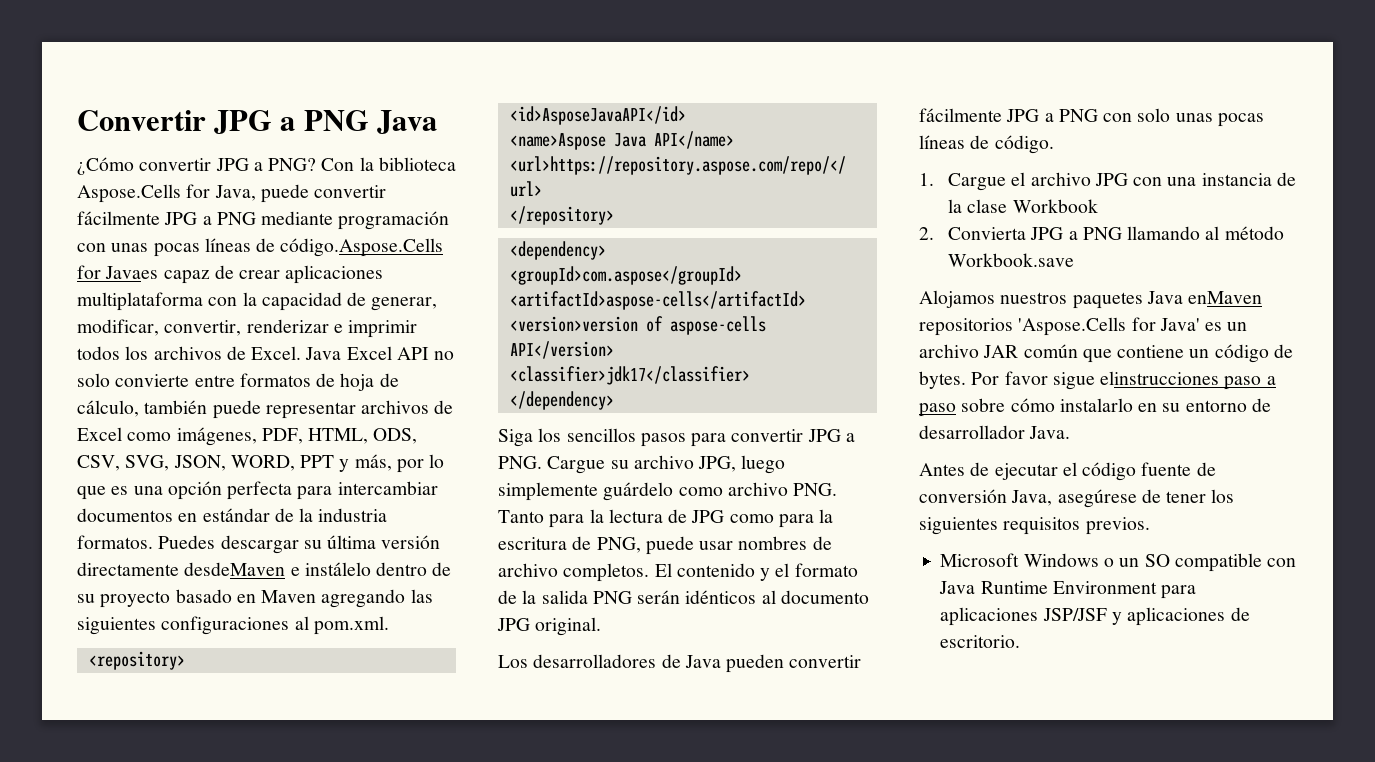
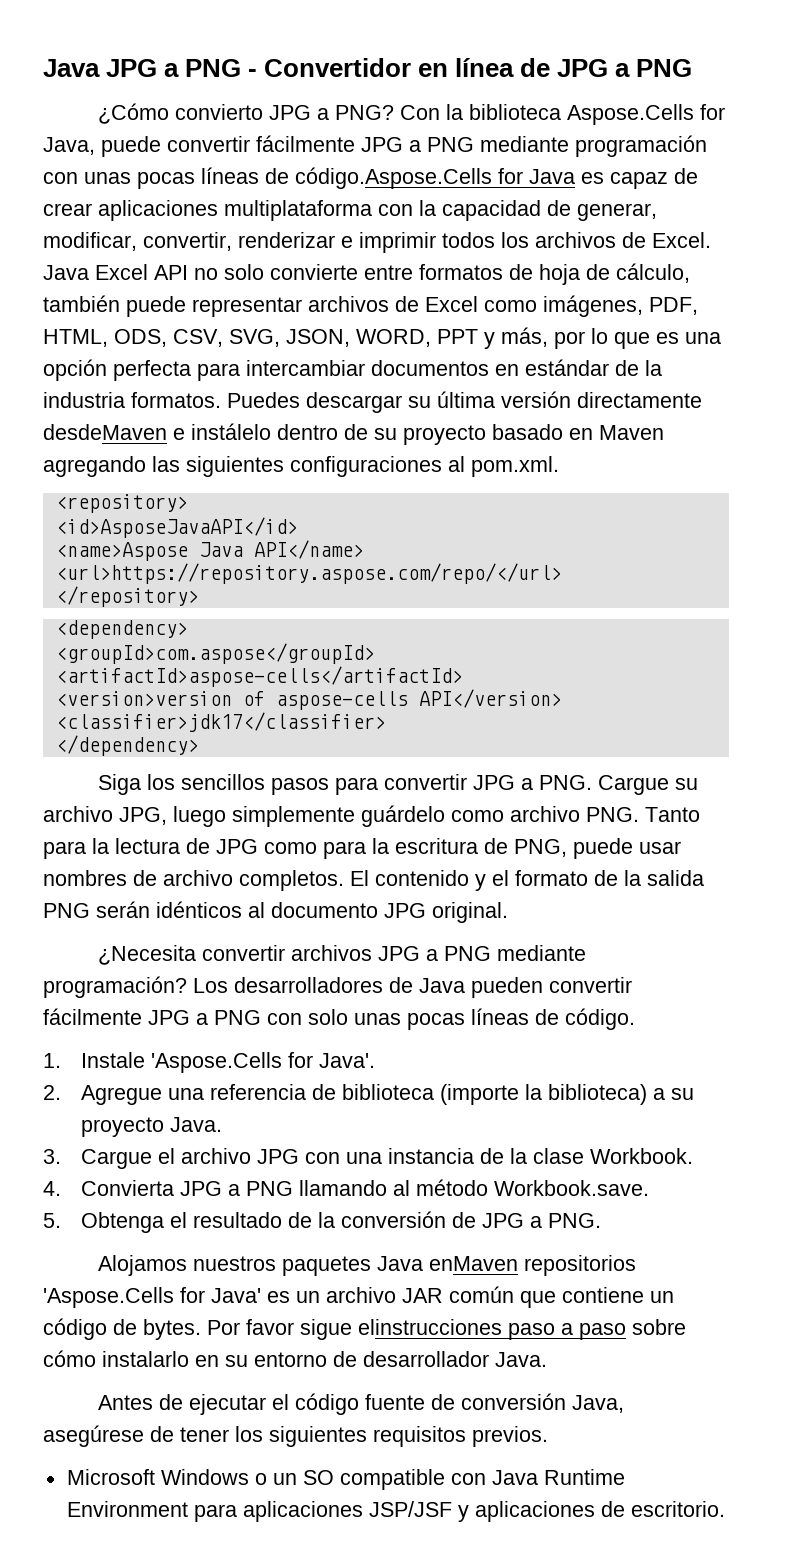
[77,110,437,134] Convertir JPG a PNG Java -> [43,58,693,77] Java JPG a PNG - Convertidor en línea de JPG a PNG
[139,158,212,171] convertir -> [174,104,263,120] convierto
[105,266,159,279] Javaes -> [529,169,604,184] Java es
(602, 626) none -> [97,945,586,965] [43,976,187,998] ¿Necesita convertir archivos JPG a PNG mediante programación?
(934, 179) none -> [80,1052,375,1073] [43,1084,694,1105] [80,1117,222,1137] [43,1149,61,1164] Instale 'Aspose.Cells for Java'. // 2. Agregue una referencia de biblioteca (importe la biblioteca) a su proyecto Java. // 3.
[1012,199,1098,213] [919,227,934,240] Workbook // 2. -> [589,1148,693,1164] [43,1181,61,1196] Workbook. // 4.
[948,253,1075,267] Workbook.save -> [493,1180,649,1196] [43,1211,601,1233] Workbook.save. // 5. Obtenga el resultado de la conversión de JPG a PNG.

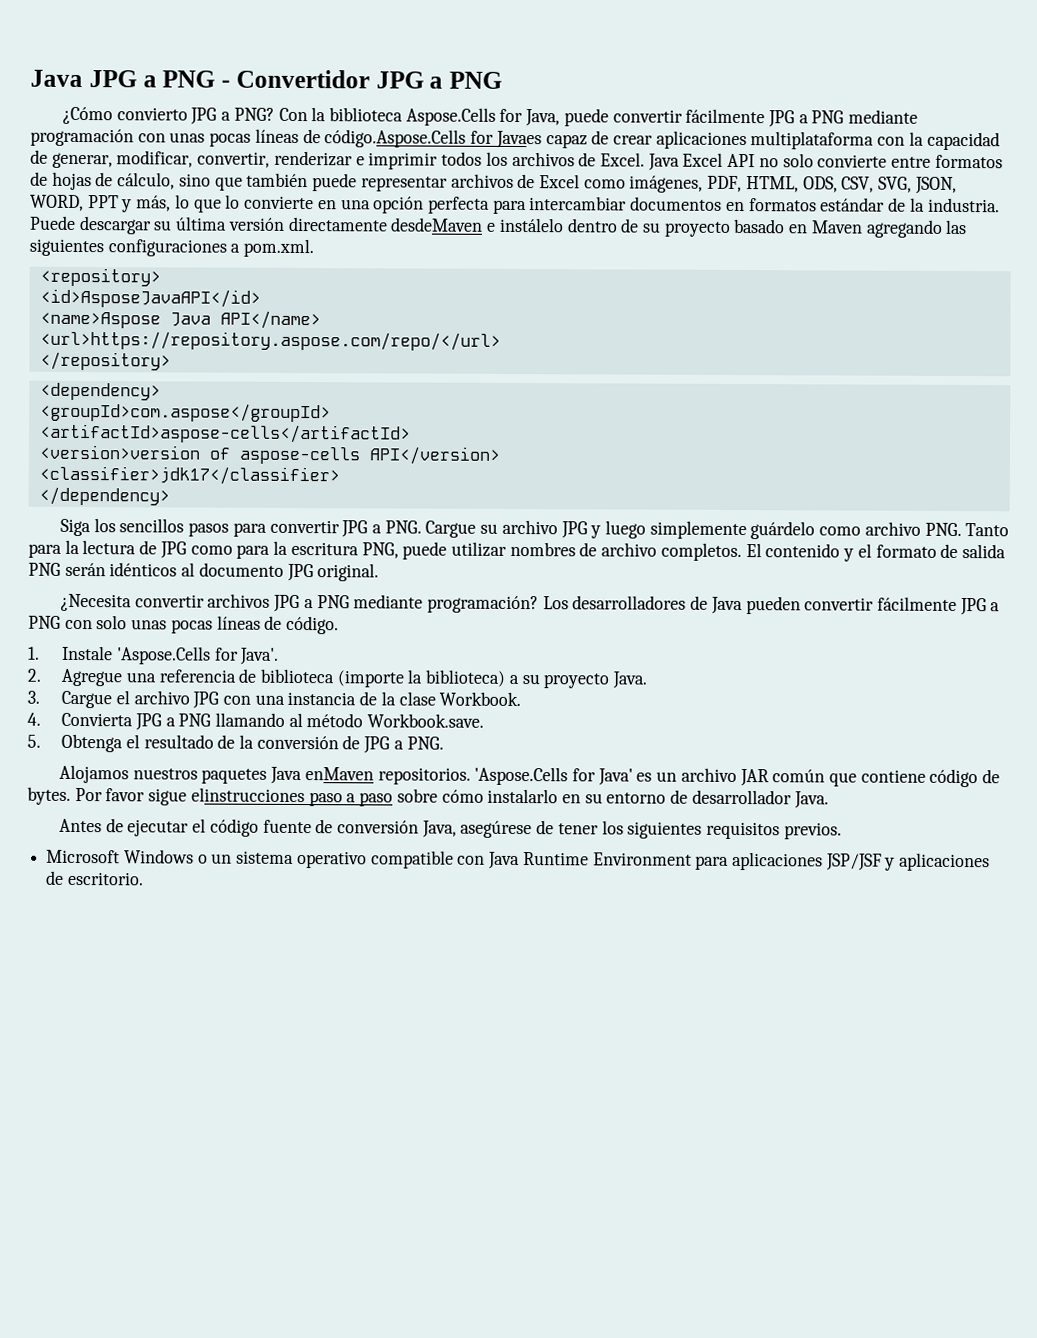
[418,58,551,77] en línea de -> (370, 79) none
[529,169,604,184] Java es -> [495,130,542,149] Javaes
[539,264,580,285] hoja -> [51,171,92,191] hojas
(690, 273) none -> [178,173,243,191] sino que
[554,331,585,349] por -> (172, 203) none
[656,332,679,344] es -> [225,194,337,210] lo convierte en
(519, 370) none -> [748,198,817,212] formatos
[43,392,300,408] industria formatos. Puedes -> [927,197,1000,213] [29,215,76,230] industria. Puede
[448,456,465,472] al -> [230,243,241,253] a
[119,807,167,825] JPG, -> [560,521,602,539] JPG y
[484,838,508,854] de -> (359, 548) none
[639,841,681,854] usar -> [450,541,507,557] utilizar
[624,870,641,886] la -> (959, 550) none
[523,1255,636,1276] repositorios -> [377,767,471,785] repositorios.
[650,1291,674,1303] un -> (926, 776) none
[302,1470,334,1485] SO -> [236,850,367,869] sistema operativo

